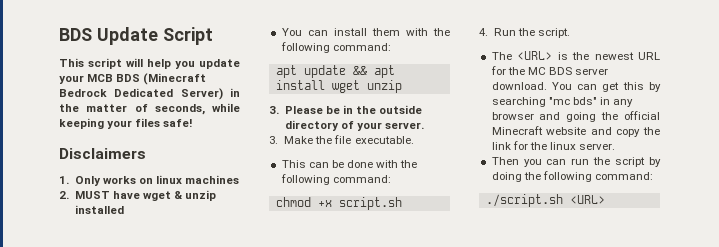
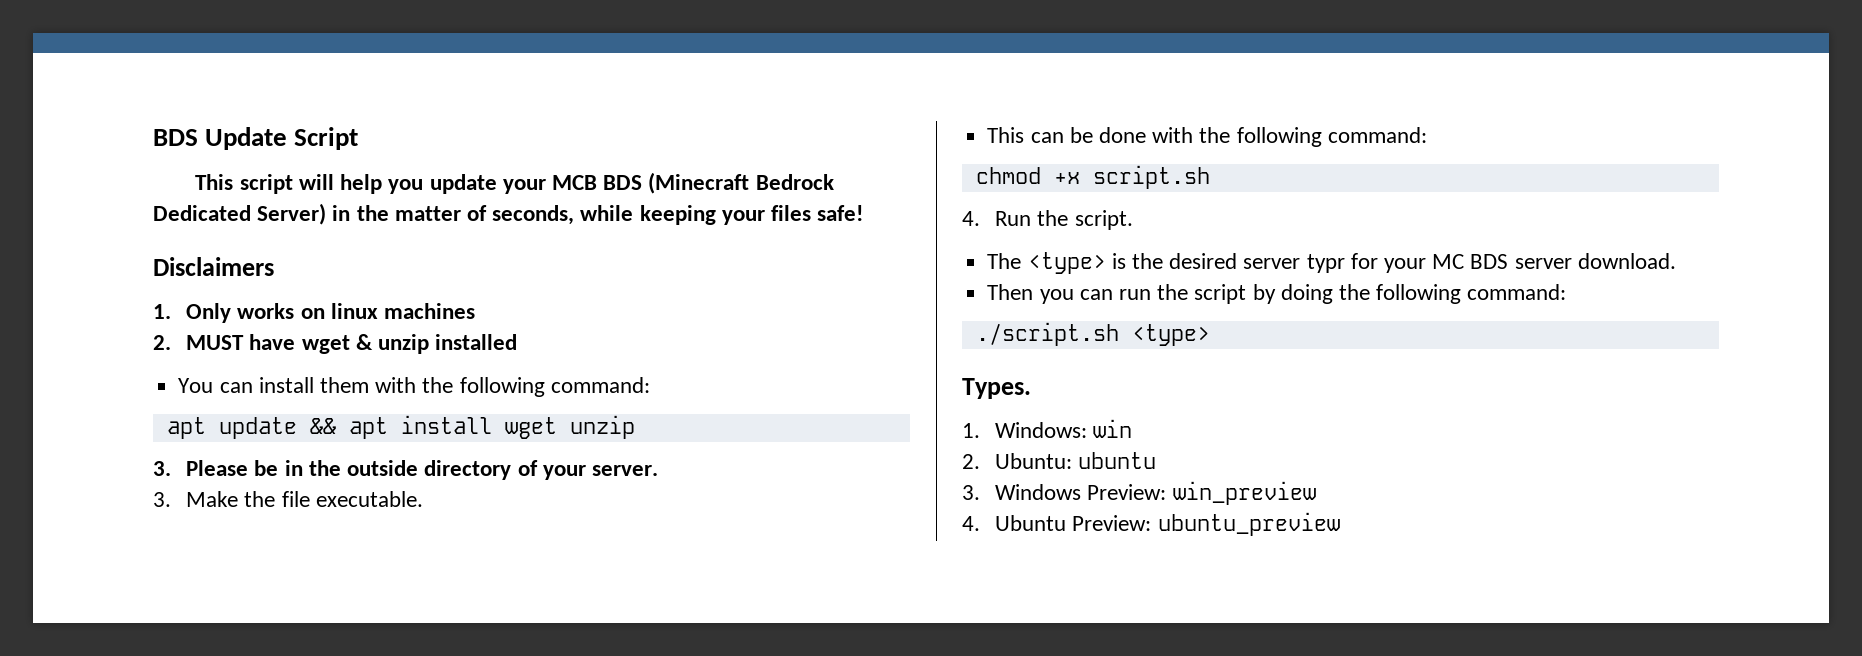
[517,51,553,60] <URL> -> [1027,252,1106,274] <type>
[594,52,660,60] [490,66,525,75] newest URL for the -> [1169,253,1426,273] desired server typr for your
[551,82,661,92] [491,97,634,107] [491,111,660,122] [491,126,660,137] [491,141,616,150] You can get this by searching "mc bds" in any browser and going the official Minecraft website and copy the link for the linux server. -> (1676, 261) none
[569,195,605,204] <URL> -> [1131,324,1210,346] [962,378,1031,399] [962,419,1133,438] [962,452,1157,469] [962,481,1316,505] [962,512,1340,536] <type> // Types. // 1. Windows: win // 2. Ubuntu: ubuntu // 3. Windows Preview: win_preview // 4. Ubuntu Preview: ubuntu_preview

